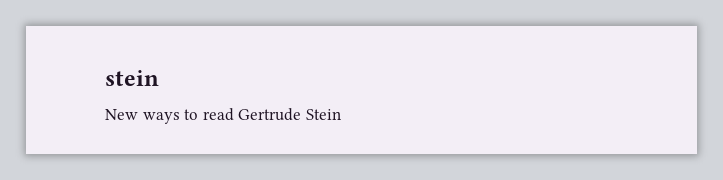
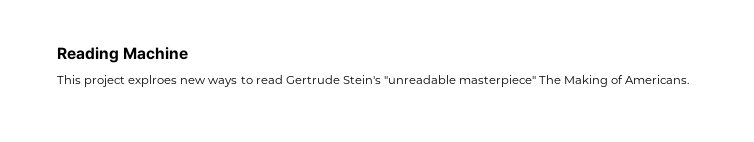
[105,70,159,86] [105,108,341,124] stein // New ways to read Gertrude Stein -> [57,47,189,63] [57,75,690,87] Reading Machine // This project explroes new ways to read Gertrude Stein's "unreadable masterpiece" The Making of Americans.

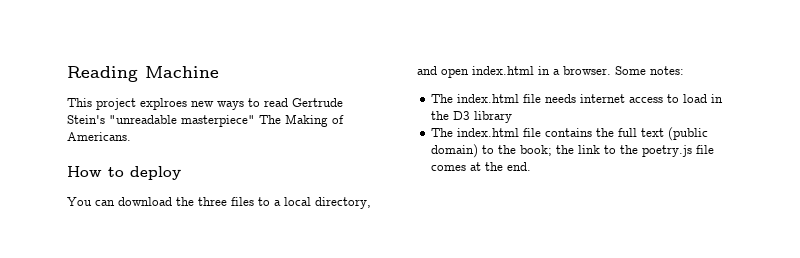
(690, 79) none -> [67,166,181,180] [67,197,371,209] [417,66,684,78] [431,94,724,103] [431,111,513,123] [431,127,709,141] [431,144,715,158] [431,162,532,171] // How to deploy // You can download the three files to a local directory, and open index.html in a browser. Some notes: // The index.html file needs internet access to load in the D3 library // The index.html file contains the full text (public domain) to the book; the link to the poetry.js file comes at the end.

